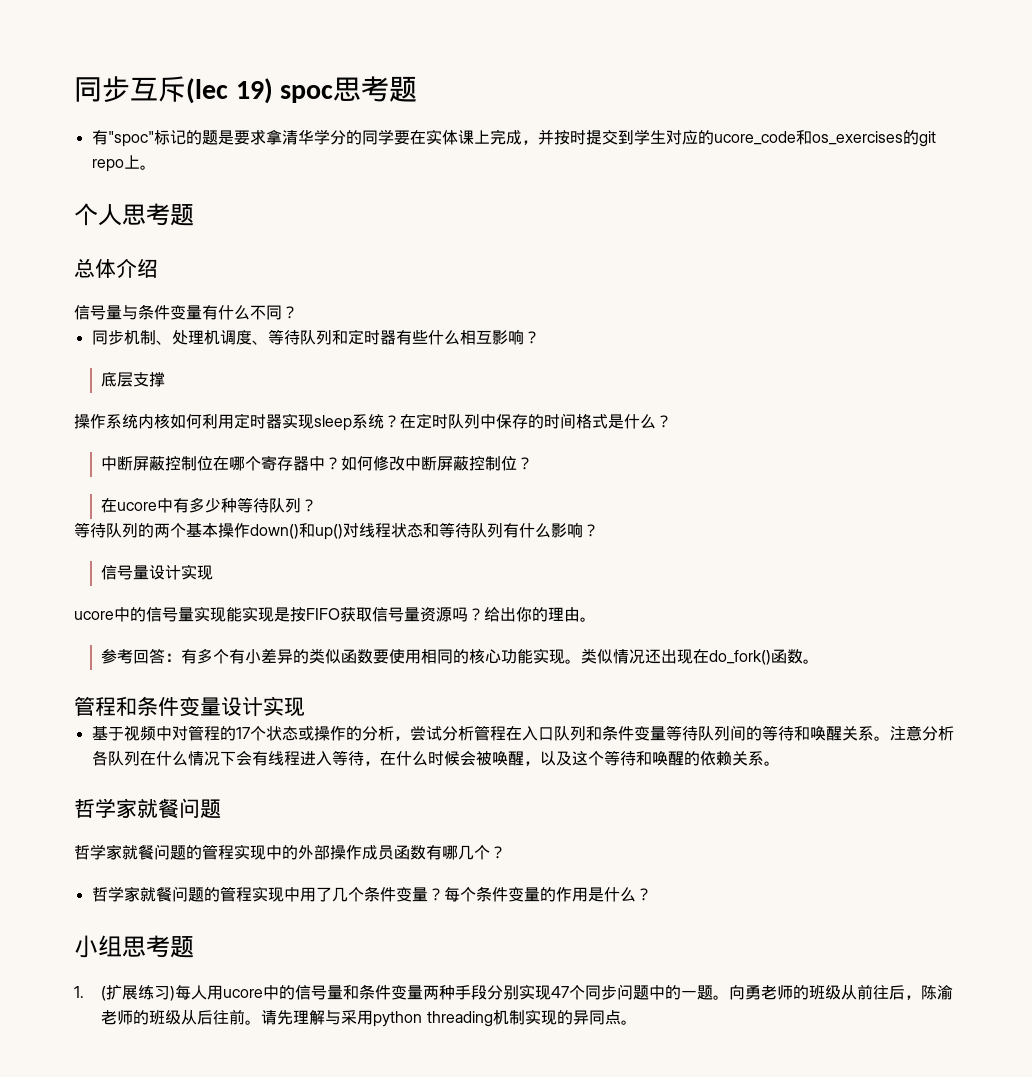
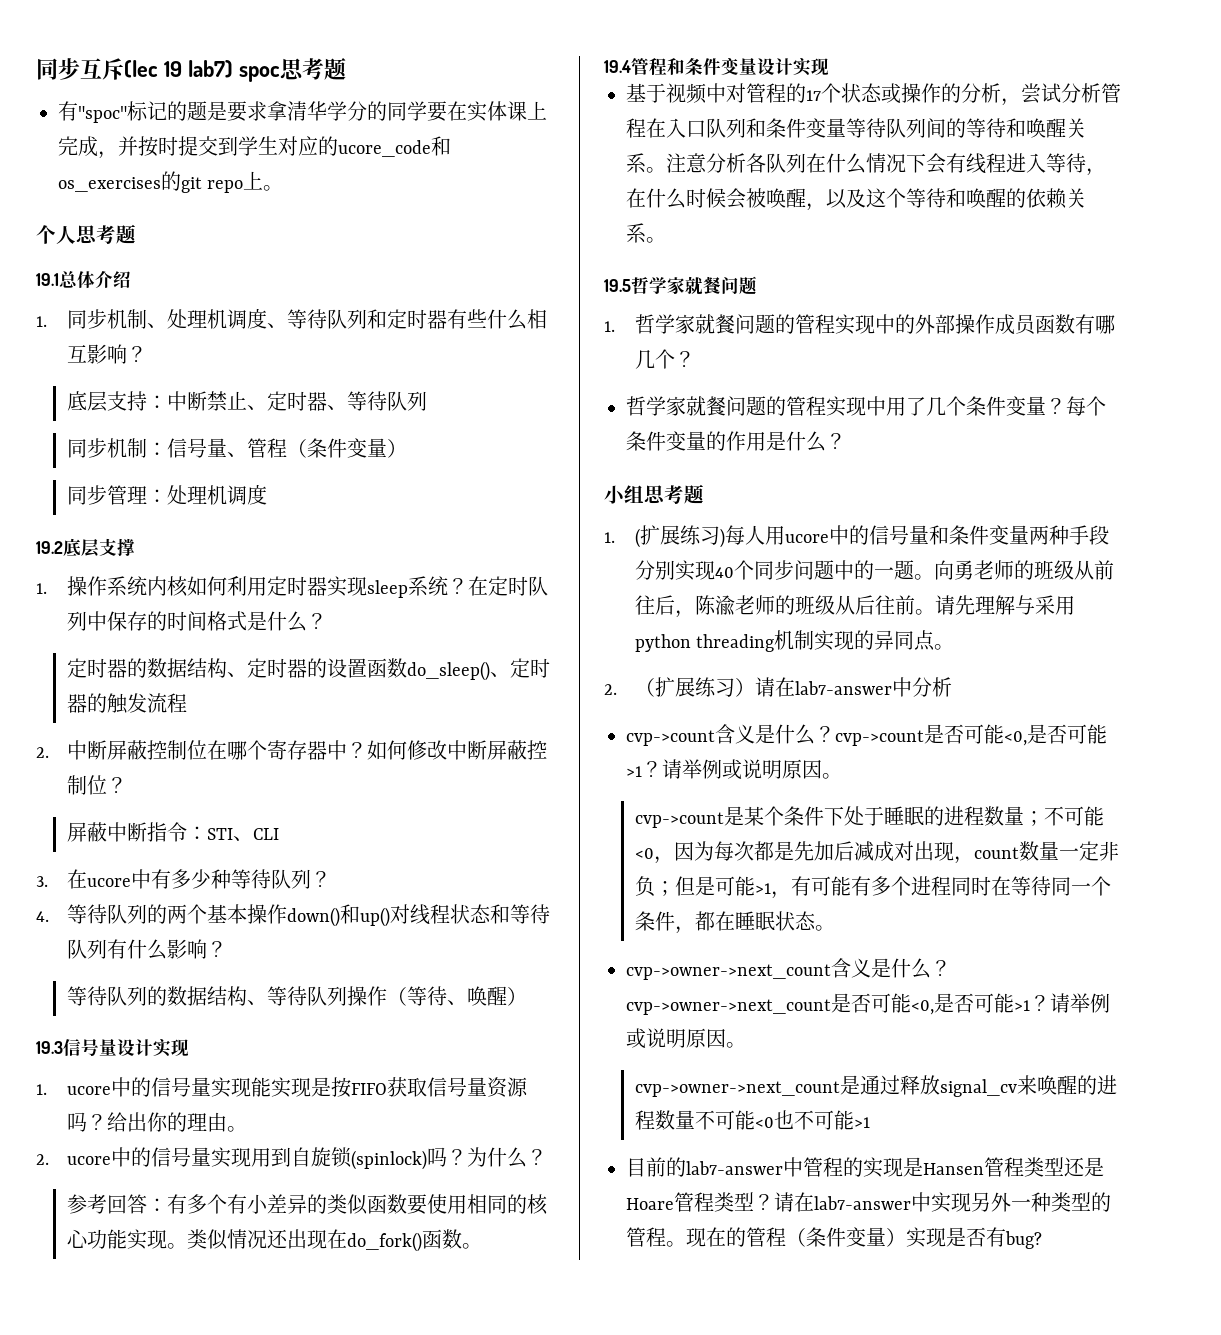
[235,78,273,104] 19) -> [163,60,233,78] 19 lab7)
(194, 215) none -> [36,273,59,286] 19.1
[74,304,298,320] 信号量与条件变量有什么不同？ // -> [36,316,47,327] 1.
(150, 379) none -> [126,391,427,411] [66,438,407,458] [66,484,267,505] [36,538,117,557] 持：中断禁止、定时器、等待队列 // 同步机制：信号量、管程（条件变量） // 同步管理：处理机调度 // 19.2底层支
(166, 379) none -> [36,583,47,594] 1.
(672, 421) none -> [66,658,550,681] [66,693,187,714] [36,747,49,758] 定时器的数据结构、定时器的设置函数do_sleep()、定时器的触发流程 // 2.
(534, 463) none -> [66,822,279,842] [36,876,48,887] 屏蔽中断指令：STI、CLI // 3.
(318, 505) none -> [36,911,49,922] 4.
(599, 530) none -> [66,986,527,1006] [36,1041,63,1054] 等待队列的数据结构、等待队列操作（等待、唤醒） // 19.3
(214, 572) none -> [36,1084,47,1095] 1.
(596, 619) none -> [36,1147,547,1170] // 2. ucore中的信号量实现用到自旋锁(spinlock)吗？为什么？
(820, 661) none -> [604,60,631,73] 19.4
(780, 763) none -> [604,279,631,292] 19.5
(221, 809) none -> [604,321,615,332] 1.
[551,986,570,998] 47 -> [714,567,734,578] 40
(637, 1022) none -> [604,677,952,697] [626,724,1107,746] [626,759,842,780] [634,806,1104,828] [634,841,1119,864] [634,876,1111,899] [634,911,835,934] [626,958,951,980] [626,993,1110,1015] [626,1028,746,1049] [634,1075,1117,1097] [634,1110,870,1130] [626,1157,1104,1178] [626,1192,1111,1213] [626,1227,1042,1249] // 2.（扩展练习）请在lab7-answer中分析 // cvp->count含义是什么？cvp->count是否可能<0,是否可能>1？请举例或说明原因。 // cvp->count是某个条件下处于睡眠的进程数量；不可能<0，因为每次都是先加后减成对出现，count数量一定非负；但是可能>1，有可能有多个进程同时在等待同一个条件，都在睡眠状态。 // cvp->owner->next_count含义是什么？cvp->owner->next_count是否可能<0,是否可能>1？请举例或说明原因。 // cvp->owner->next_count是通过释放signal_cv来唤醒的进程数量不可能<0也不可能>1 // 目前的lab7-answer中管程的实现是Hansen管程类型还是Hoare管程类型？请在lab7-answer中实现另外一种类型的管程。现在的管程（条件变量）实现是否有bug?

